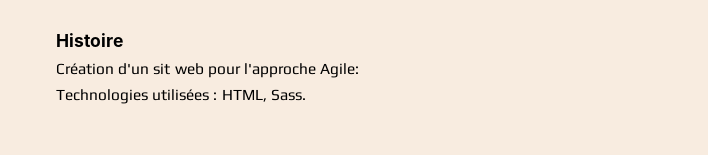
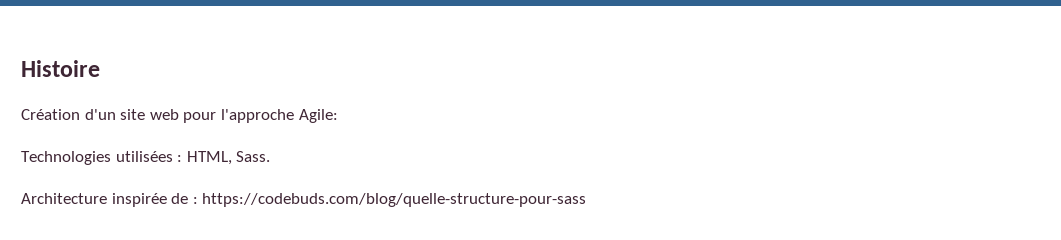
[153,63,171,75] sit -> [120,109,146,120] site
(306, 95) none -> [21,193,587,207] // Architecture inspirée de : https://codebuds.com/blog/quelle-structure-pour-sass

